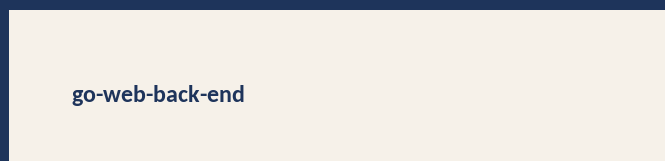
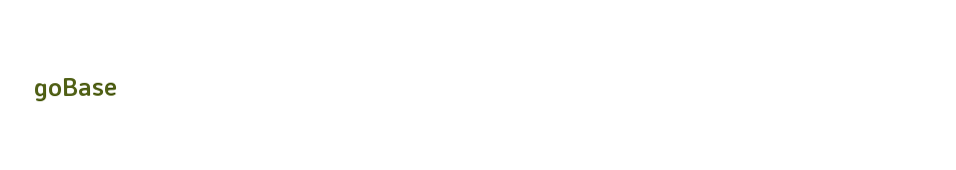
[72,85,245,106] go-web-back-end -> [33,77,118,102] goBase

